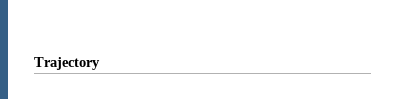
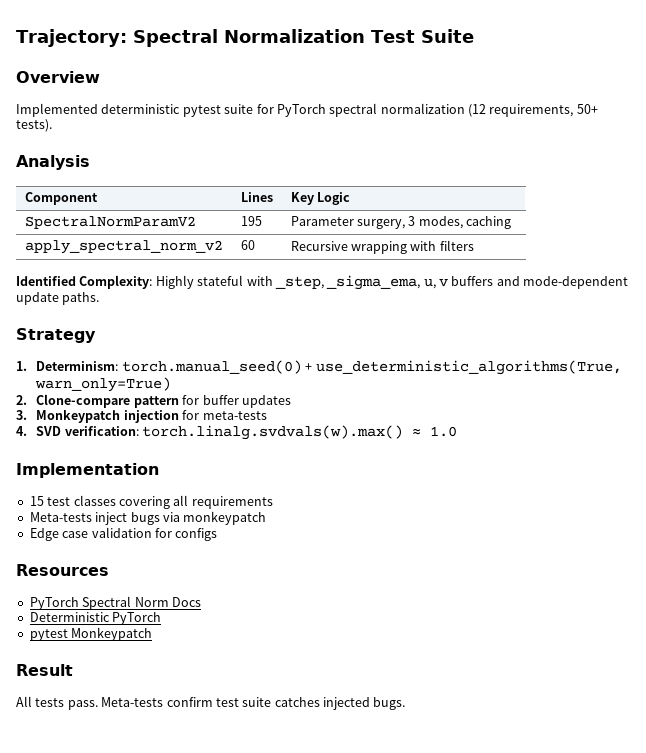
[34,57,100,70] Trajectory -> [16,29,474,47] [16,71,100,83] [16,103,598,117] [16,119,52,132] [16,155,90,170] [24,192,98,205] [240,192,273,202] [290,192,350,205] [24,216,196,229] [240,216,262,226] [290,216,512,229] [24,240,223,254] [240,240,255,250] [290,240,474,254] [16,275,629,290] [16,292,100,305] [16,328,96,343] [16,360,622,375] [35,377,172,392] [16,394,291,408] [16,410,267,423] [16,425,458,440] [16,463,159,478] [29,495,273,509] [29,511,267,525] [29,527,218,541] [16,564,109,576] [29,596,201,610] [29,612,162,625] [29,627,153,641] [16,664,73,676] [16,696,406,710] Trajectory: Spectral Normalization Test Suite // Overview // Implemented deterministic pytest suite for PyTorch spectral normalization (12 requirements, 50+ tests). // Analysis // Component | Lines | Key Logic // SpectralNormParamV2 | 195 | Parameter surgery, 3 modes, caching // apply_spectral_norm_v2 | 60 | Recursive wrapping with filters // Identified Complexity: Highly stateful with _step, _sigma_ema, u, v buffers and mode-dependent update paths. // Strategy // 1. Determinism: torch.manual_seed(0) + use_deterministic_algorithms(True, warn_only=True) // 2. Clone-compare pattern for buffer updates // 3. Monkeypatch injection for meta-tests // 4. SVD verification: torch.linalg.svdvals(w).max() ≈ 1.0 // Implementation // 15 test classes covering all requirements // Meta-tests inject bugs via monkeypatch // Edge case validation for configs // Resources // PyTorch Spectral Norm Docs // Deterministic PyTorch // pytest Monkeypatch // Result // All tests pass. Meta-tests confirm test suite catches injected bugs.

